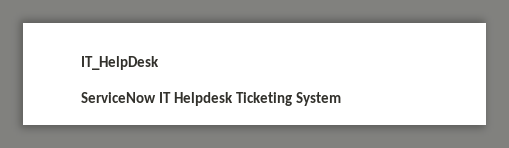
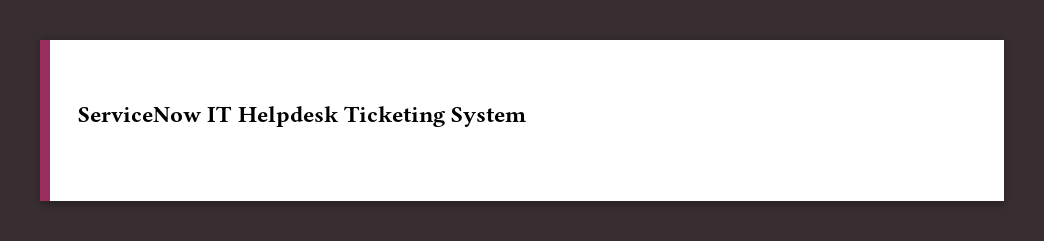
[81,56,159,70] IT_HelpDesk // -> (78, 114) none

